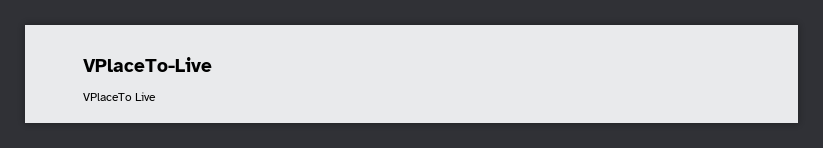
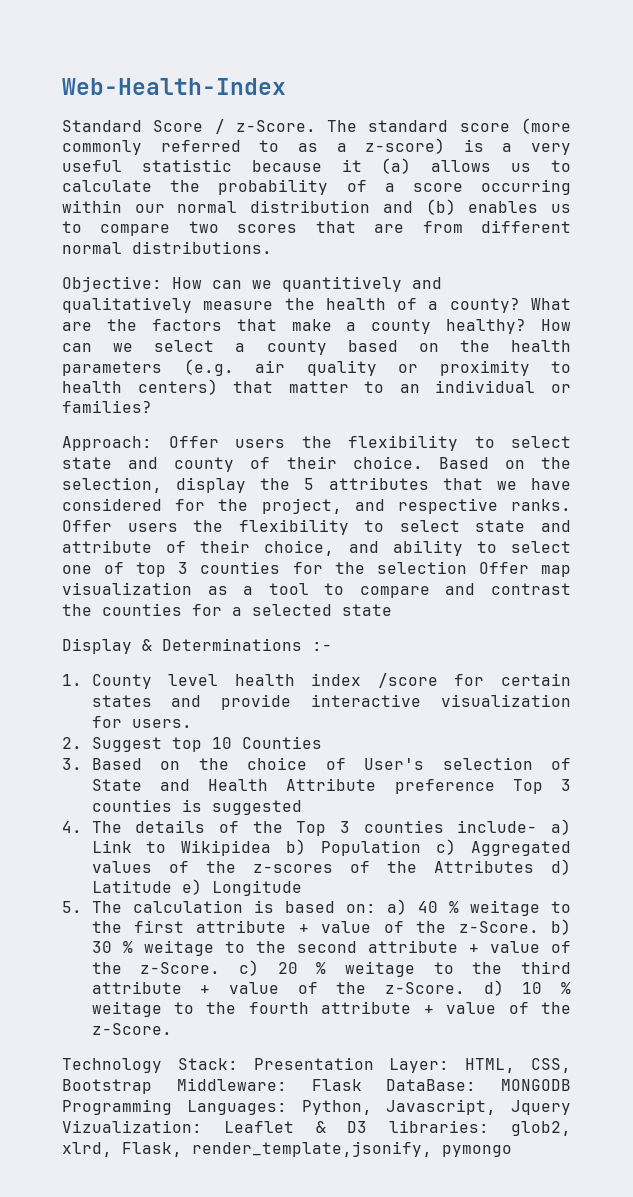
[83,57,212,72] [83,92,157,101] VPlaceTo-Live // VPlaceTo Live -> [62,78,286,95] [62,118,571,134] [62,138,571,155] [62,158,571,174] [62,179,571,195] [62,199,571,215] [62,220,571,236] [62,241,272,254] [62,276,442,292] [62,297,571,313] [62,319,571,334] [62,340,571,355] [62,359,571,376] [62,379,571,395] [62,400,152,413] [62,435,571,451] [62,456,571,472] [62,477,571,493] [62,498,571,514] [62,519,571,535] [62,540,572,556] [62,561,571,577] [62,582,571,598] [62,603,392,616] [62,638,332,654] [62,673,571,689] [91,694,571,710] [91,716,192,728] [62,736,322,752] [62,757,571,770] [91,778,571,794] [91,799,302,815] [62,819,571,836] [91,839,571,856] [91,859,571,875] [91,879,302,896] [62,899,571,916] [91,919,571,935] [91,940,571,956] [91,960,571,977] [91,980,571,996] [91,1001,571,1017] [91,1023,172,1035] [62,1057,571,1073] [62,1078,571,1094] [62,1099,571,1115] [62,1120,571,1136] [62,1141,512,1157] Web-Health-Index // Standard Score / z-Score. The standard score (more commonly referred to as a z-score) is a very useful statistic because it (a) allows us to calculate the probability of a score occurring within our normal distribution and (b) enables us to compare two scores that are from different normal distributions. // Objective: How can we quantitively and qualitatively measure the health of a county? What are the factors that make a county healthy? How can we select a county based on the health parameters (e.g. air quality or proximity to health centers) that matter to an individual or families? // Approach: Offer users the flexibility to select state and county of their choice. Based on the selection, display the 5 attributes that we have considered for the project, and respective ranks. Offer users the flexibility to select state and attribute of their choice, and ability to select one of top 3 counties for the selection Offer map visualization as a tool to compare and contrast the counties for a selected state // Display & Determinations :- // 1. County level health index /score for certain states and provide interactive visualization for users. // 2. Suggest top 10 Counties // 3. Based on the choice of User's selection of State and Health Attribute preference Top 3 counties is suggested // 4. The details of the Top 3 counties include- a) Link to Wikipidea b) Population c) Aggregated values of the z-scores of the Attributes d) Latitude e) Longitude // 5. The calculation is based on: a) 40 % weitage to the first attribute + value of the z-Score. b) 30 % weitage to the second attribute + value of the z-Score. c) 20 % weitage to the third attribute + value of the z-Score. d) 10 % weitage to the fourth attribute + value of the z-Score. // Technology Stack: Presentation Layer: HTML, CSS, Bootstrap Middleware: Flask DataBase: MONGODB Programming Languages: Python, Javascript, Jquery Vizualization: Leaflet & D3 libraries: glob2, xlrd, Flask, render_template,jsonify, pymongo

